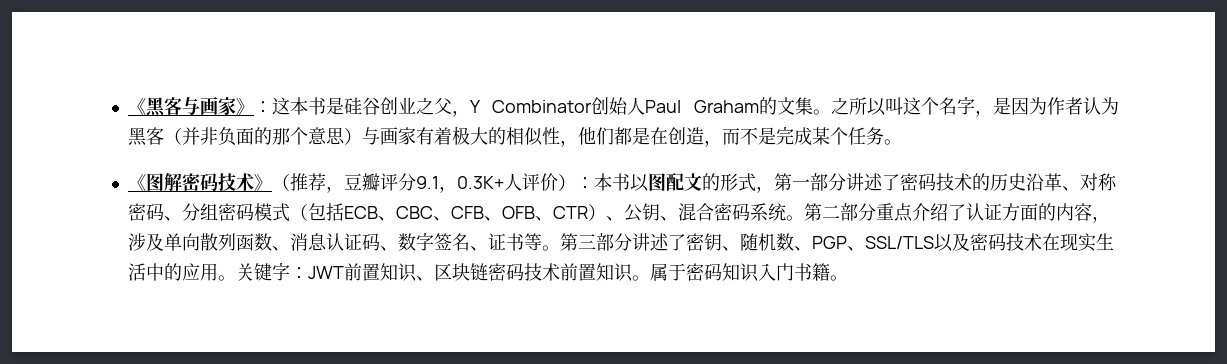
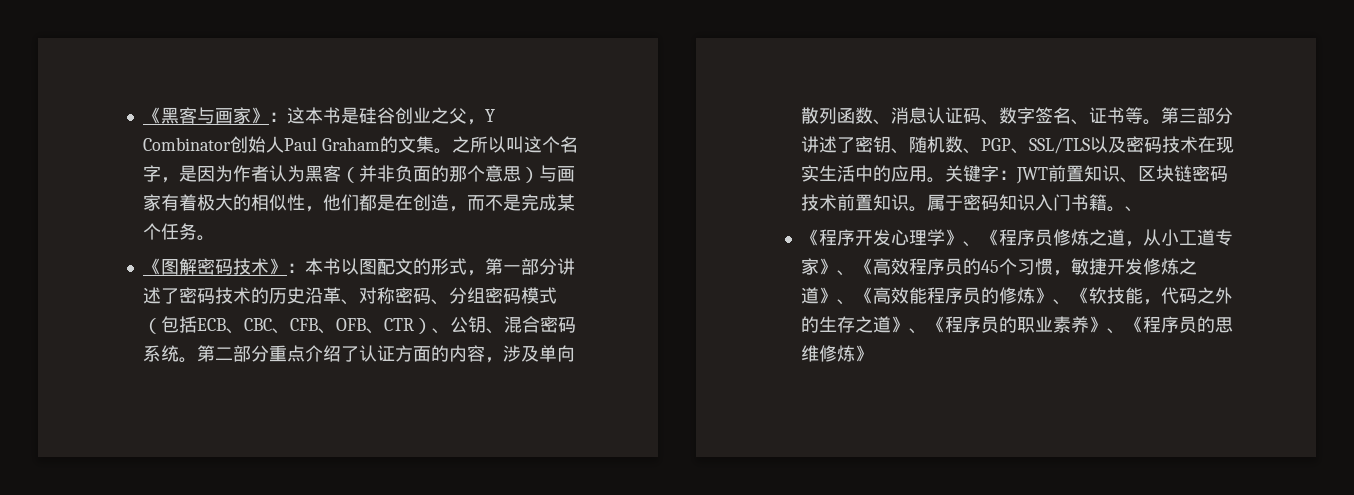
[271,173,576,193] （推荐，豆瓣评分9.1，0.3K+人评价） -> (287, 266) none
(848, 278) none -> [1124,206,1143,212] [800,229,1233,247] [800,258,1197,276] [800,287,1233,305] [800,316,1233,334] [800,345,873,362] 、 // 《程序开发心理学》、《程序员修炼之道，从小工道专家》、《高效程序员的45个习惯，敏捷开发修炼之道》、《高效能程序员的修炼》、《软技能，代码之外的生存之道》、《程序员的职业素养》、《程序员的思维修炼》

